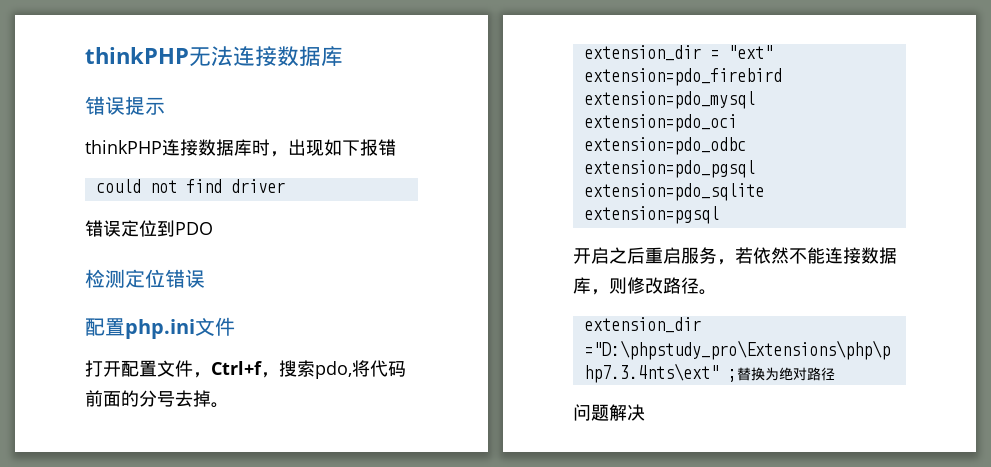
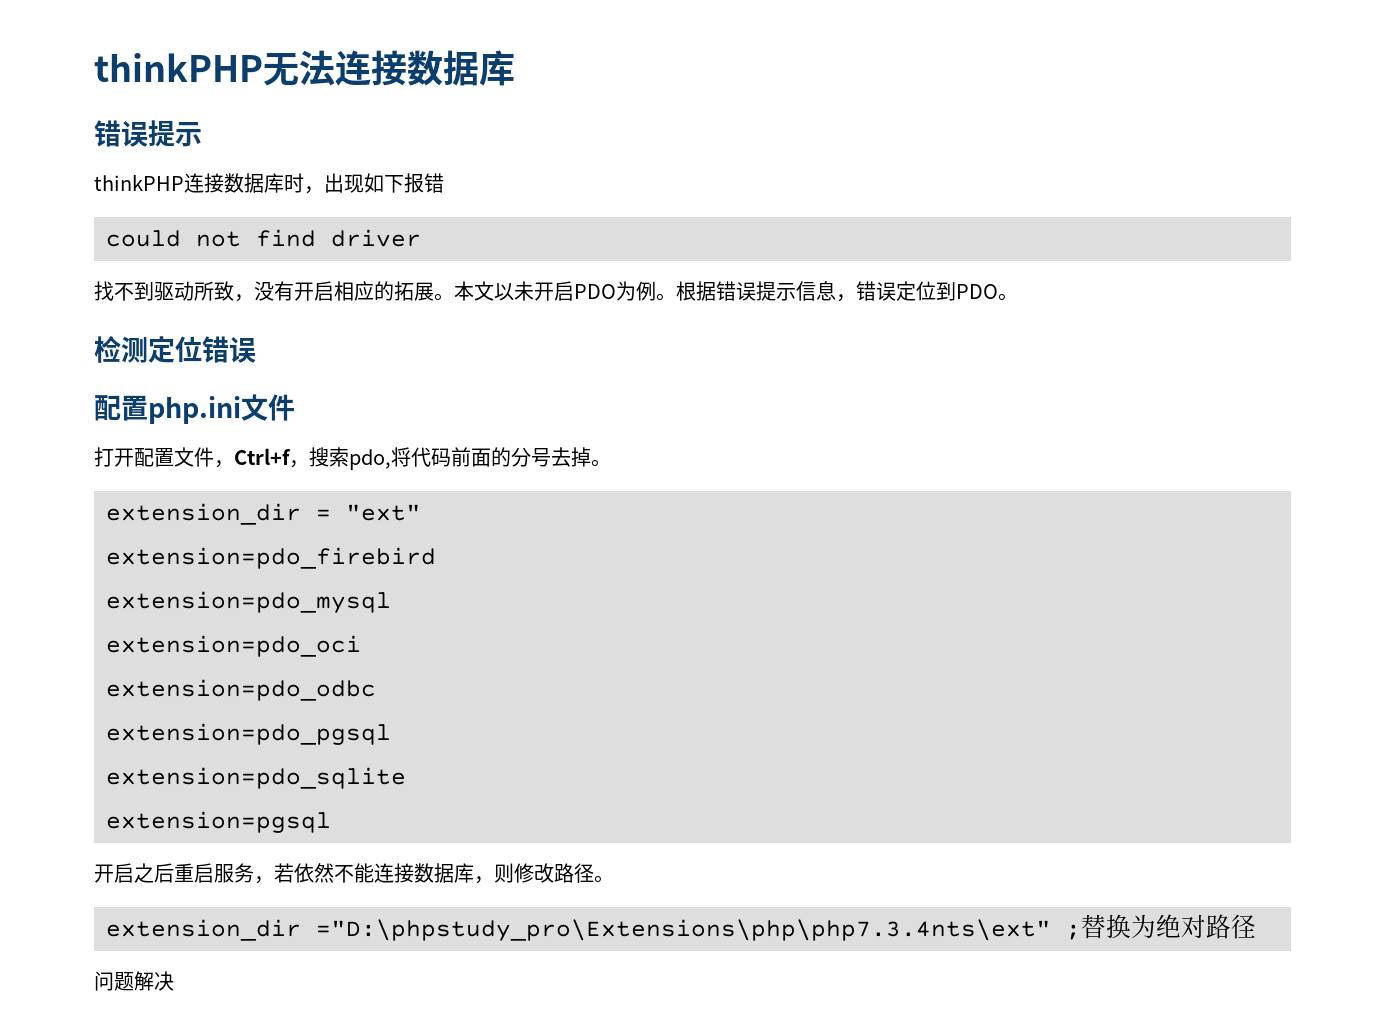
(285, 186) none -> [94,281,856,302] 找不到驱动所致，没有开启相应的拓展。本文以未开启PDO为例。根据错误提示信息，
(213, 228) none -> [998,293,1018,301] 。

